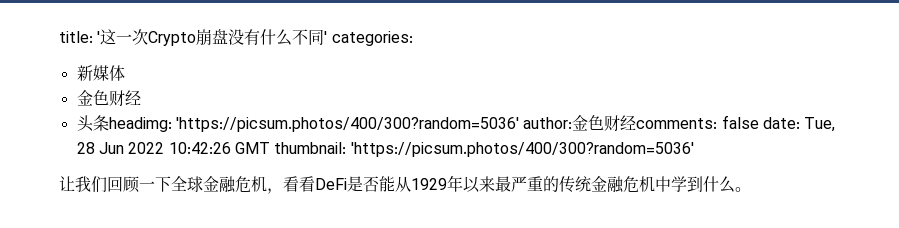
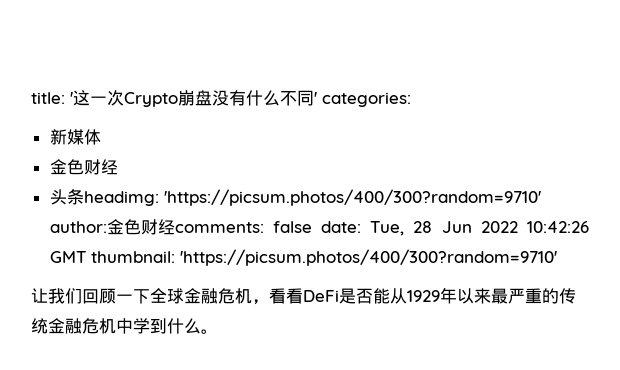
[175,117,519,132] 'https://picsum.photos/400/300?random=5036' -> [163,189,541,206] 'https://picsum.photos/400/300?random=9710'
[350,142,694,157] 'https://picsum.photos/400/300?random=5036' -> [179,249,557,266] 'https://picsum.photos/400/300?random=9710'

